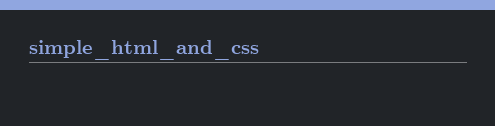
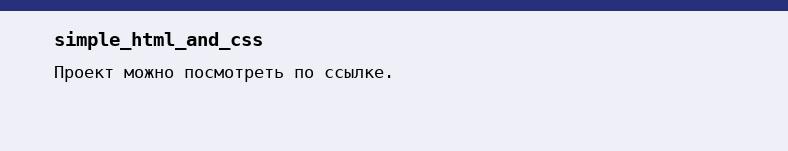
(259, 50) none -> [54,66,394,82] // Проект можно посмотреть по ссылке.

